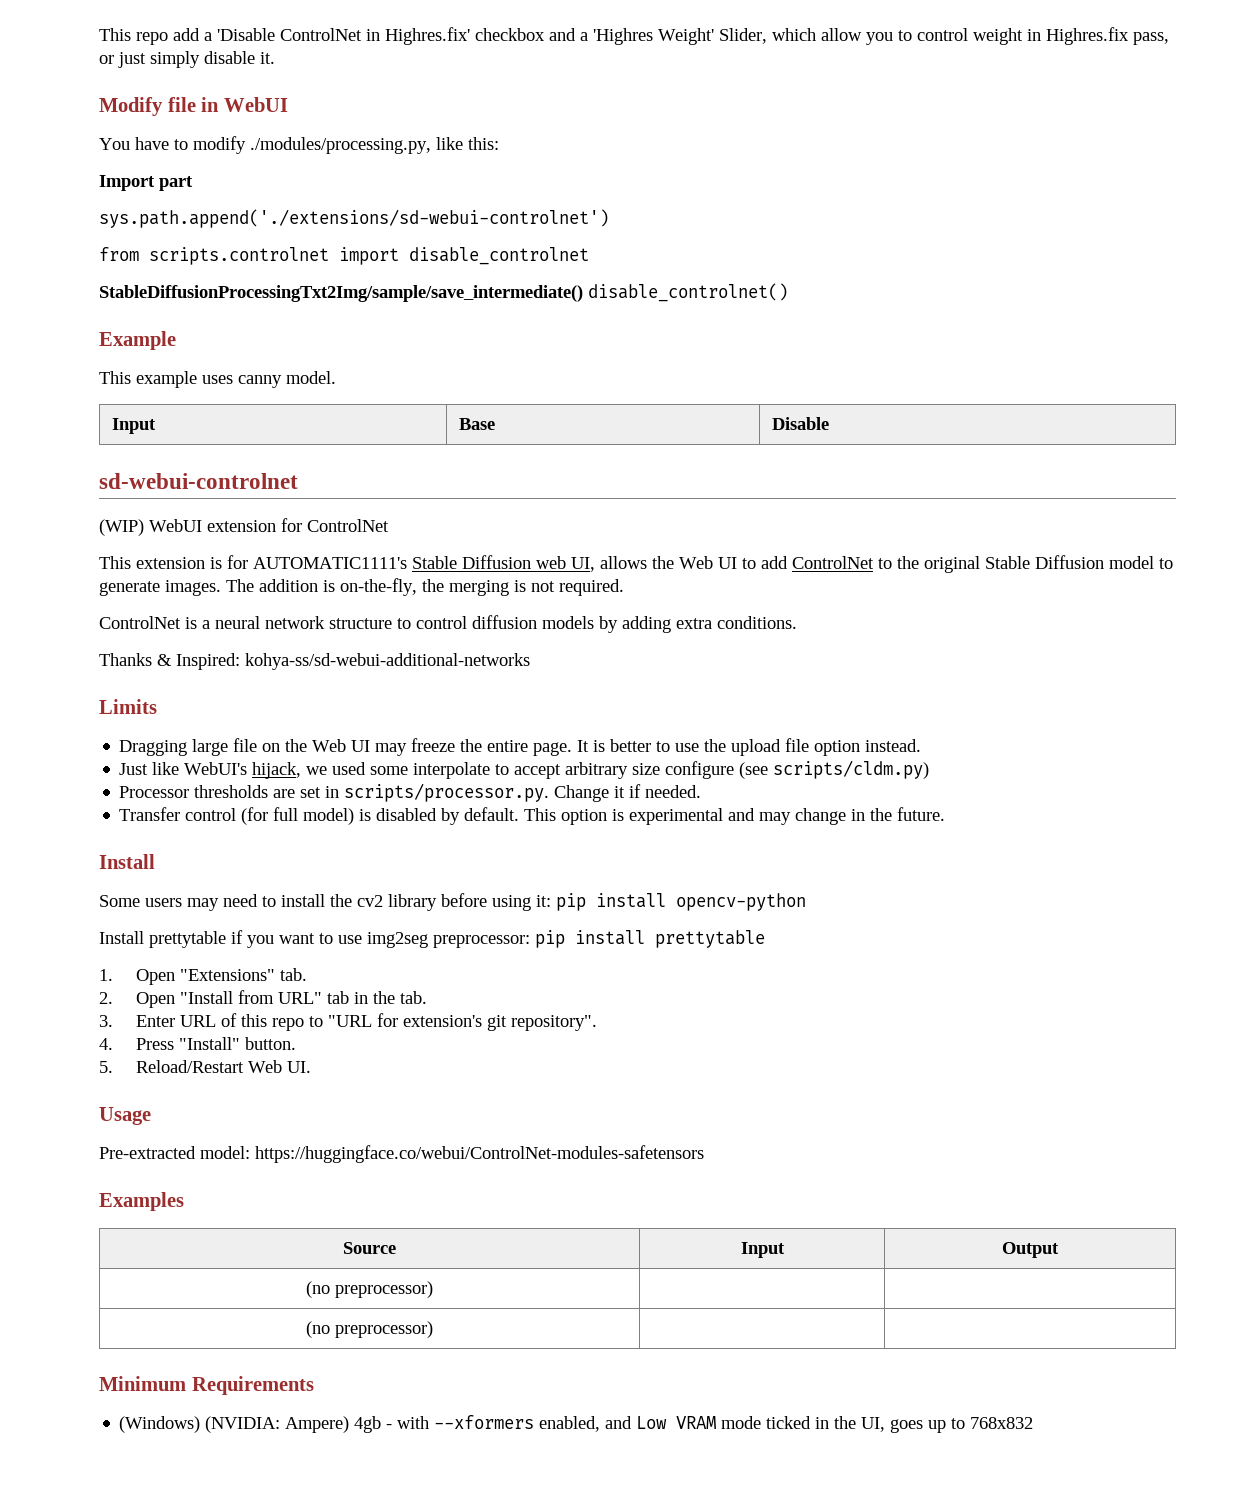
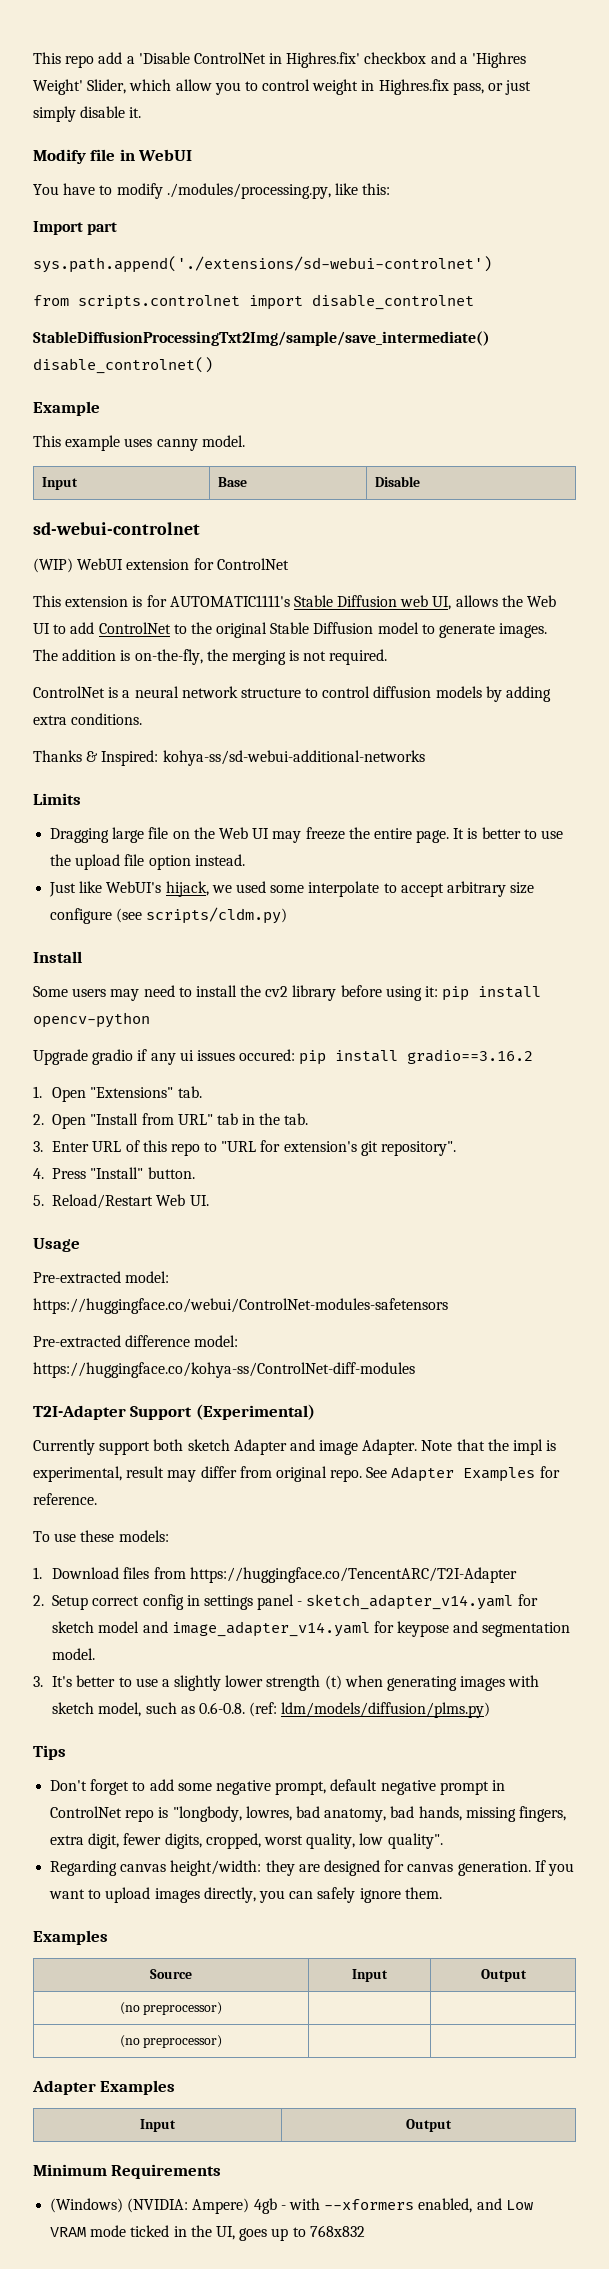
[119,783,702,802] [119,807,946,825] // Processor thresholds are set in scripts/processor.py. Change it if needed. // Transfer control (for full model) is disabled by default. This option is experimental and may change in the future. -> (288, 915) none
[99,930,765,948] Install prettytable if you want to use img2seg preprocessor: pip install prettytable -> [33,1049,534,1065] Upgrade gradio if any ui issues occured: pip install gradio==3.16.2
(704, 1154) none -> [33,1335,239,1347] [33,1362,415,1378] [33,1404,315,1420] [33,1439,557,1455] [33,1466,560,1482] [33,1493,97,1505] [33,1530,169,1542] [33,1567,517,1583] [33,1594,538,1610] [52,1621,571,1637] [52,1648,96,1660] [33,1675,540,1691] [52,1702,491,1718] [33,1745,66,1760] [50,1779,505,1795] [50,1806,566,1822] [50,1833,443,1849] [50,1860,574,1876] [49,1887,442,1903] // Pre-extracted difference model: https://huggingface.co/kohya-ss/ControlNet-diff-modules // T2I-Adapter Support (Experimental) // Currently support both sketch Adapter and image Adapter. Note that the impl is experimental, result may differ from original repo. See Adapter Examples for reference. // To use these models: // 1. Download files from https://huggingface.co/TencentARC/T2I-Adapter // 2. Setup correct config in settings panel - sketch_adapter_v14.yaml for sketch model and image_adapter_v14.yaml for keypose and segmentation model. // 3. It's better to use a slightly lower strength (t) when generating images with sketch model, such as 0.6-0.8. (ref: ldm/models/diffusion/plms.py) // Tips // Don't forget to add some negative prompt, default negative prompt in ControlNet repo is "longbody, lowres, bad anatomy, bad hands, missing fingers, extra digit, fewer digits, cropped, worst quality, low quality". // Regarding canvas height/width: they are designed for canvas generation. If you want to upload images directly, you can safely ignore them.
(433, 1329) none -> [32,2080,176,2095] [140,2119,176,2132] [406,2119,452,2132] // Adapter Examples // Input | Output

